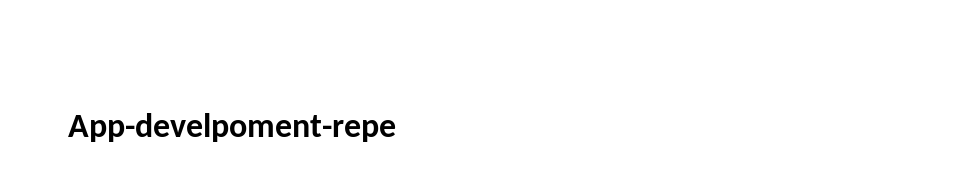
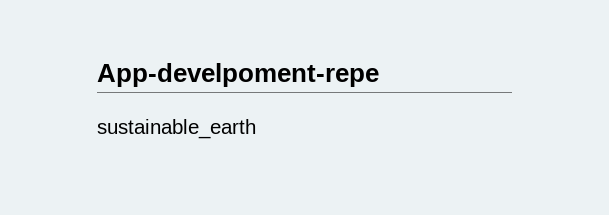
(396, 127) none -> [97,119,256,139] // sustainable_earth

